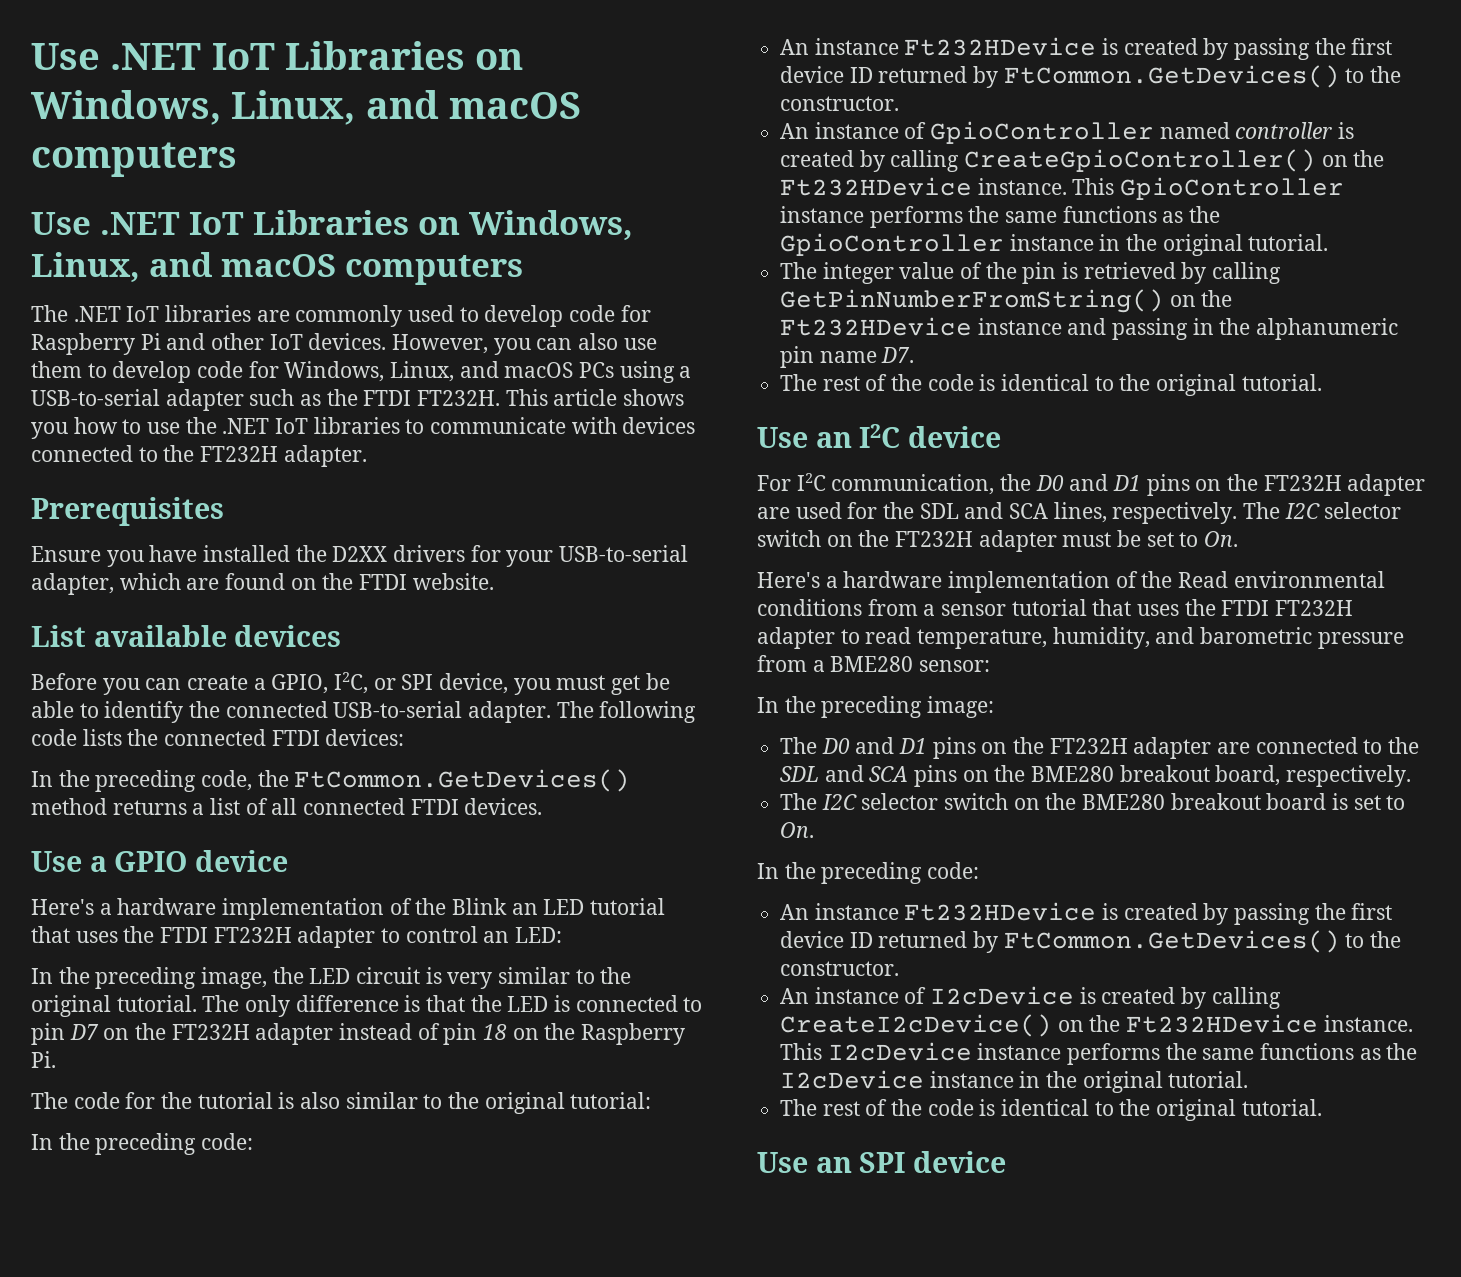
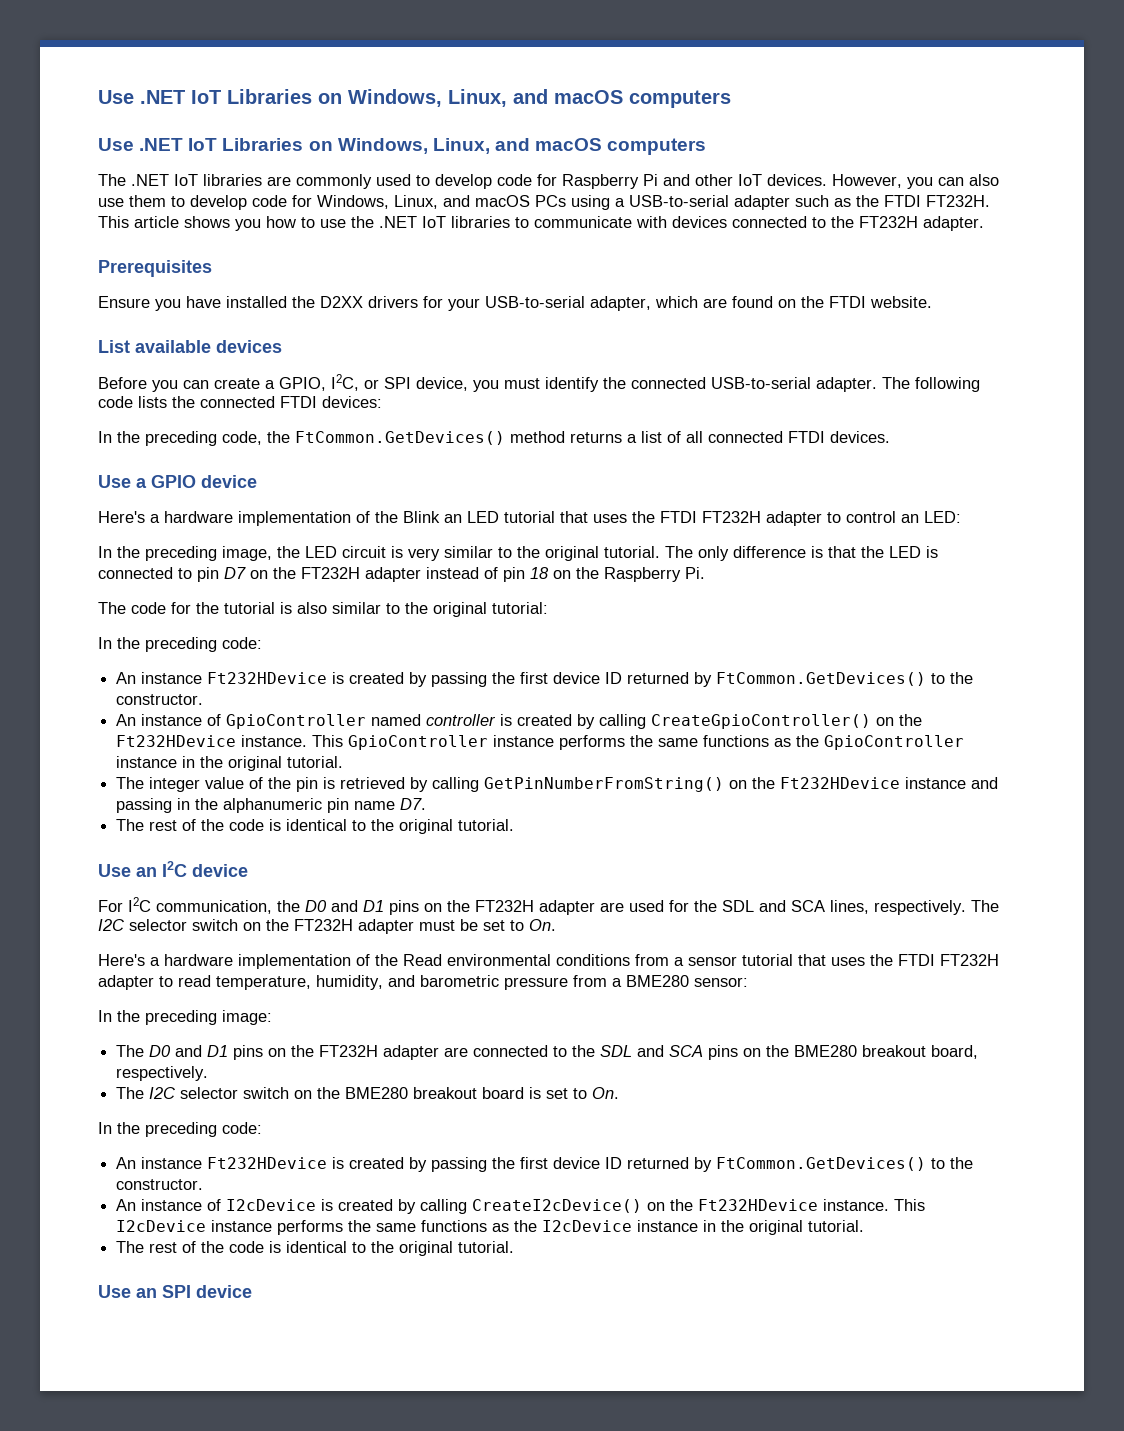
[611,673,670,695] [31,701,99,718] get be able to -> (540, 383) none

